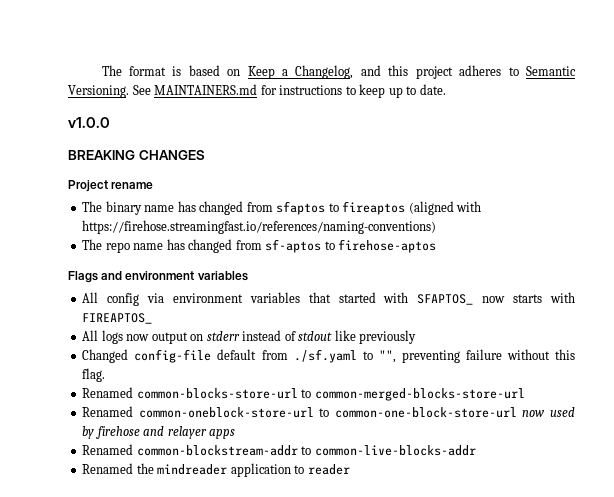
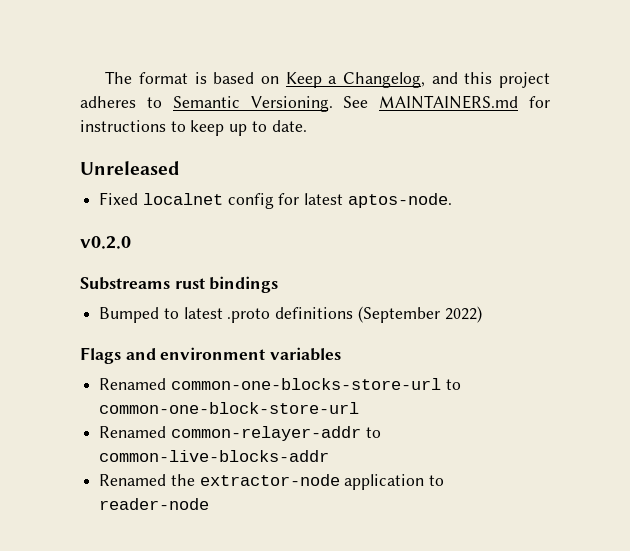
[68,117,110,128] [68,150,205,160] [68,180,154,192] [82,201,482,215] [82,220,437,234] [82,239,437,253] [68,271,248,283] [82,292,575,306] [82,313,153,324] [82,330,417,344] [82,349,575,363] [82,368,106,382] [82,387,525,401] [82,406,575,418] [82,426,236,439] [82,444,298,456] v1.0.0 // BREAKING CHANGES // Project rename // The binary name has changed from sfaptos to fireaptos (aligned with https://firehose.streamingfast.io/references/naming-conventions) // The repo name has changed from sf-aptos to firehose-aptos // Flags and environment variables // All config via environment variables that started with SFAPTOS_ now starts with FIREAPTOS_ // All logs now output on stderr instead of stdout like previously // Changed config-file default from ./sf.yaml to "", preventing failure without this flag. // Renamed common-blocks-store-url to common-merged-blocks-store-url // Renamed common-oneblock-store-url to common-one-block-store-url now used by firehose and relayer apps // Renamed common-blockstream-addr -> [80,161,180,175] [99,192,452,209] [80,236,131,249] [80,276,279,293] [99,306,482,323] [80,347,342,364] [99,378,461,390] [99,402,360,414] [99,426,361,441] Unreleased // Fixed localnet config for latest aptos-node. // v0.2.0 // Substreams rust bindings // Bumped to latest .proto definitions (September 2022) // Flags and environment variables // Renamed common-one-blocks-store-url to common-one-block-store-url // Renamed common-relayer-addr
[157,464,228,475] mindreader -> [199,474,340,486] extractor-node
[307,464,350,475] reader -> [99,498,210,510] reader-node

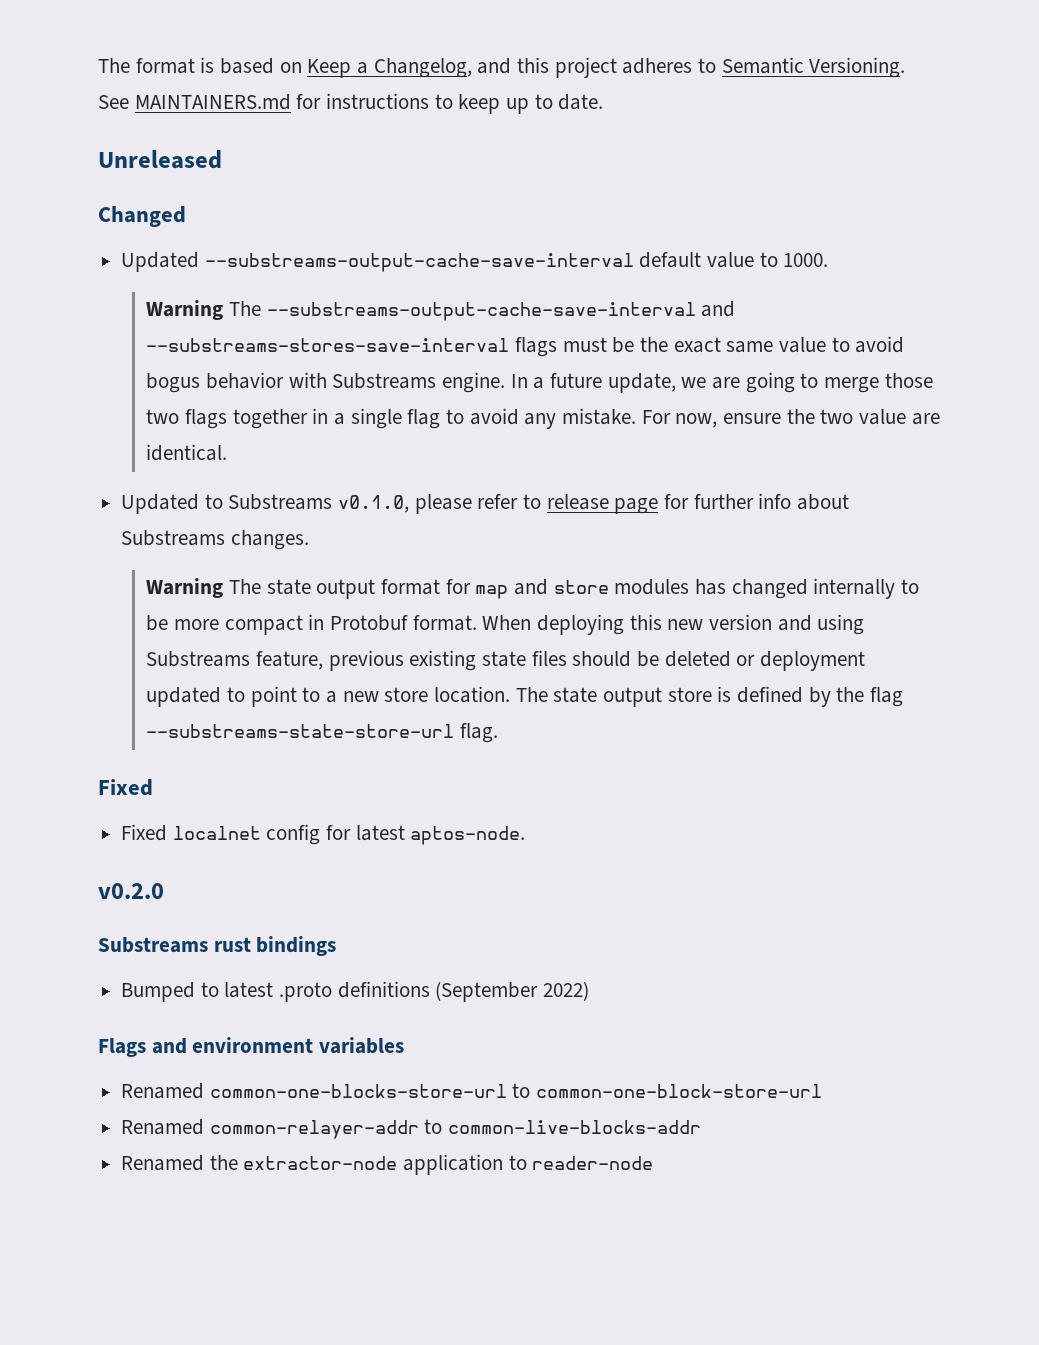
(180, 168) none -> [98,206,186,227] [121,252,829,272] [146,300,736,321] [146,336,905,357] [146,372,933,393] [146,408,940,429] [146,444,228,461] [121,493,850,514] [121,530,309,550] [146,578,919,599] [146,614,865,635] [146,650,865,671] [146,686,903,707] [146,723,498,743] [98,779,153,796] // Changed // Updated --substreams-output-cache-save-interval default value to 1000. // Warning The --substreams-output-cache-save-interval and --substreams-stores-save-interval flags must be the exact same value to avoid bogus behavior with Substreams engine. In a future update, we are going to merge those two flags together in a single flag to avoid any mistake. For now, ensure the two value are identical. // Updated to Substreams v0.1.0, please refer to release page for further info about Substreams changes. // Warning The state output format for map and store modules has changed internally to be more compact in Protobuf format. When deploying this new version and using Substreams feature, previous existing state files should be deleted or deployment updated to point to a new store location. The state output store is defined by the flag --substreams-state-store-url flag. // Fixed

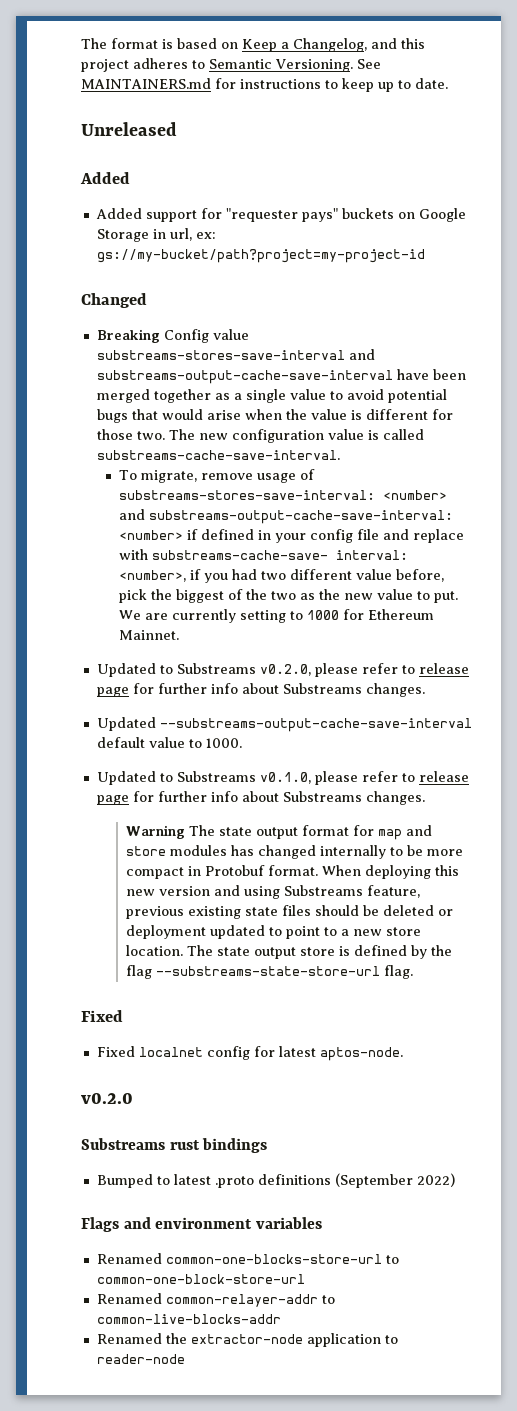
[98,206,186,227] Changed -> [80,172,130,184] [95,208,466,222] [96,228,216,242] [96,249,425,263] [81,293,147,308] [96,329,249,343] [96,349,375,360] [96,369,466,384] [96,389,447,403] [96,409,453,423] [96,429,424,443] [96,450,340,460] [119,469,316,483] [119,490,448,500] [119,509,454,524] [119,529,465,543] [119,549,409,560] [119,569,445,583] [119,589,459,603] [119,609,435,623] [119,630,180,640] [96,663,469,677] [96,683,425,697] Added // Added support for "requester pays" buckets on Google Storage in url, ex: gs://my-bucket/path?project=my-project-id // Changed // Breaking Config value substreams-stores-save-interval and substreams-output-cache-save-interval have been merged together as a single value to avoid potential bugs that would arise when the value is different for those two. The new configuration value is called substreams-cache-save-interval. // To migrate, remove usage of substreams-stores-save-interval: <number> and substreams-output-cache-save-interval: <number> if defined in your config file and replace with substreams-cache-save- interval: <number>, if you had two different value before, pick the biggest of the two as the new value to put. We are currently setting to 1000 for Ethereum Mainnet. // Updated to Substreams v0.2.0, please refer to release page for further info about Substreams changes.
[146,300,736,321] [146,336,905,357] [146,372,933,393] [146,408,940,429] [146,444,228,461] // Warning The --substreams-output-cache-save-interval and --substreams-stores-save-interval flags must be the exact same value to avoid bogus behavior with Substreams engine. In a future update, we are going to merge those two flags together in a single flag to avoid any mistake. For now, ensure the two value are identical. -> (242, 743) none

